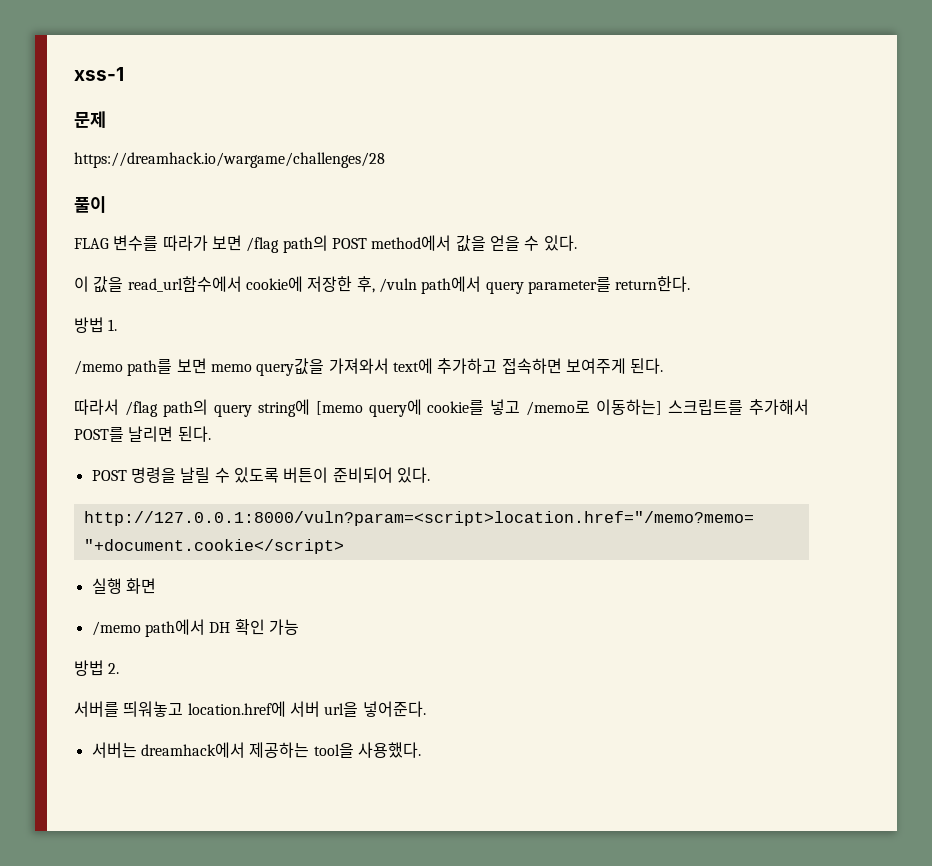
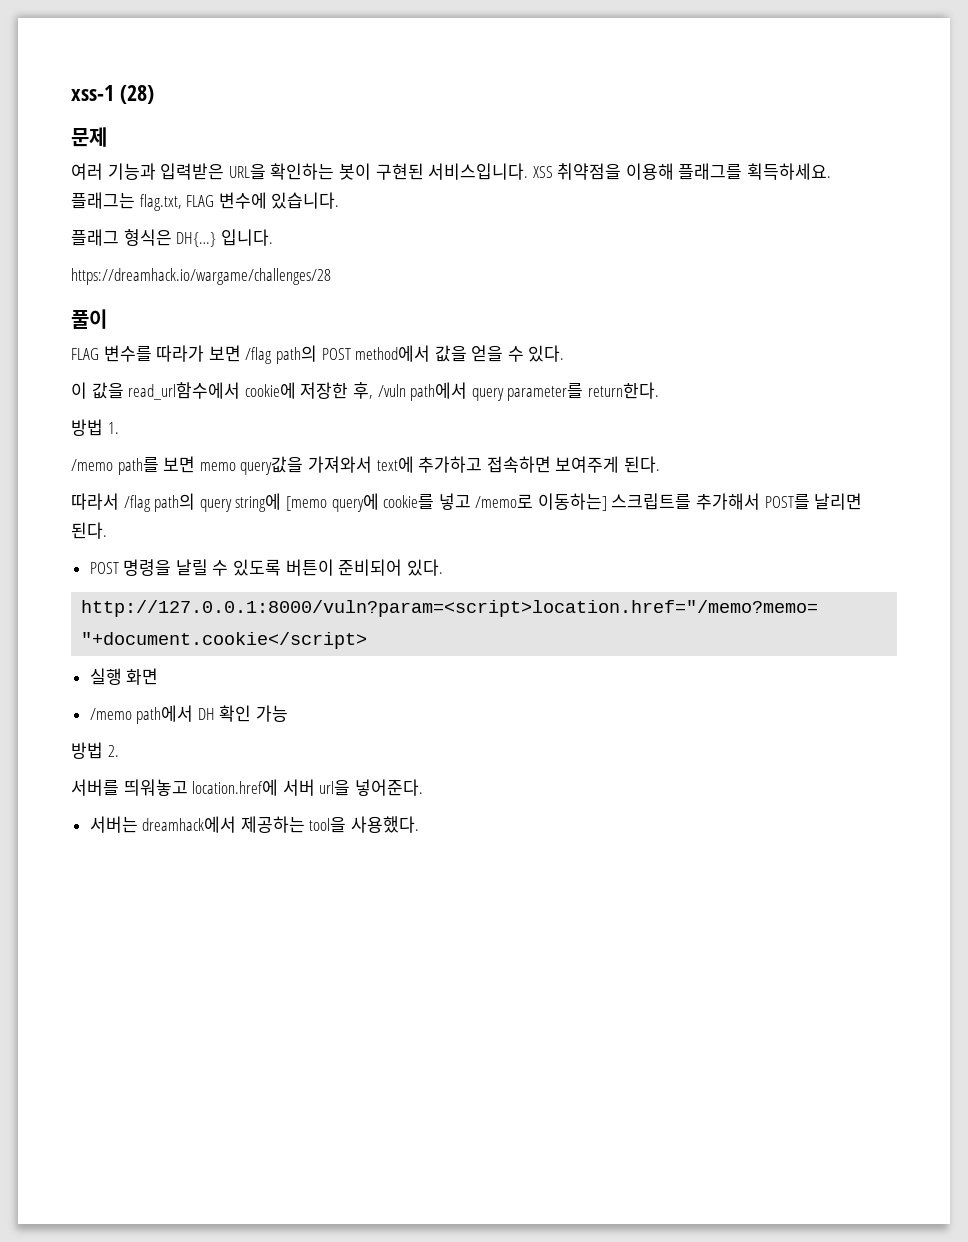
(124, 74) none -> [119,85,154,104] (28)
(106, 119) none -> [71,163,832,180] [71,192,340,211] [71,229,273,247] // 여러 기능과 입력받은 URL을 확인하는 봇이 구현된 서비스입니다. XSS 취약점을 이용해 플래그를 획득하세요. 플래그는 flag.txt, FLAG 변수에 있습니다. // 플래그 형식은 DH{…} 입니다.

